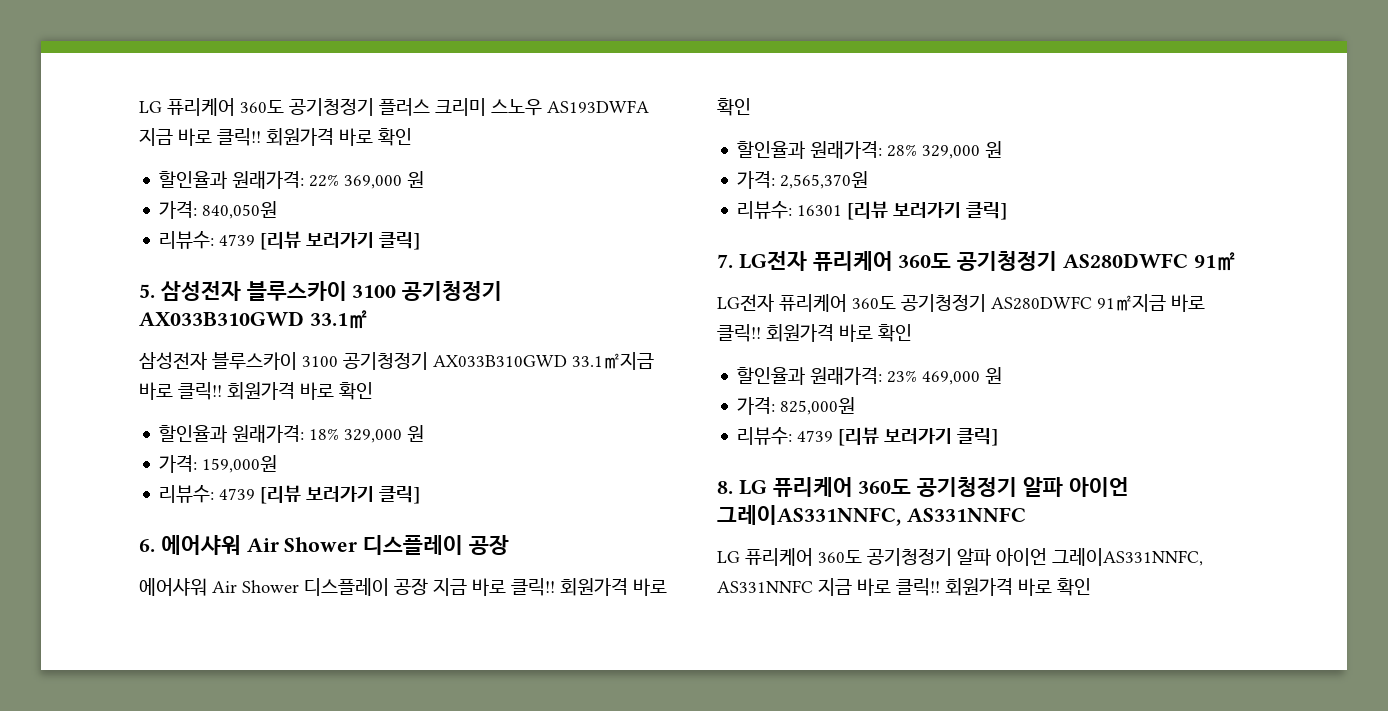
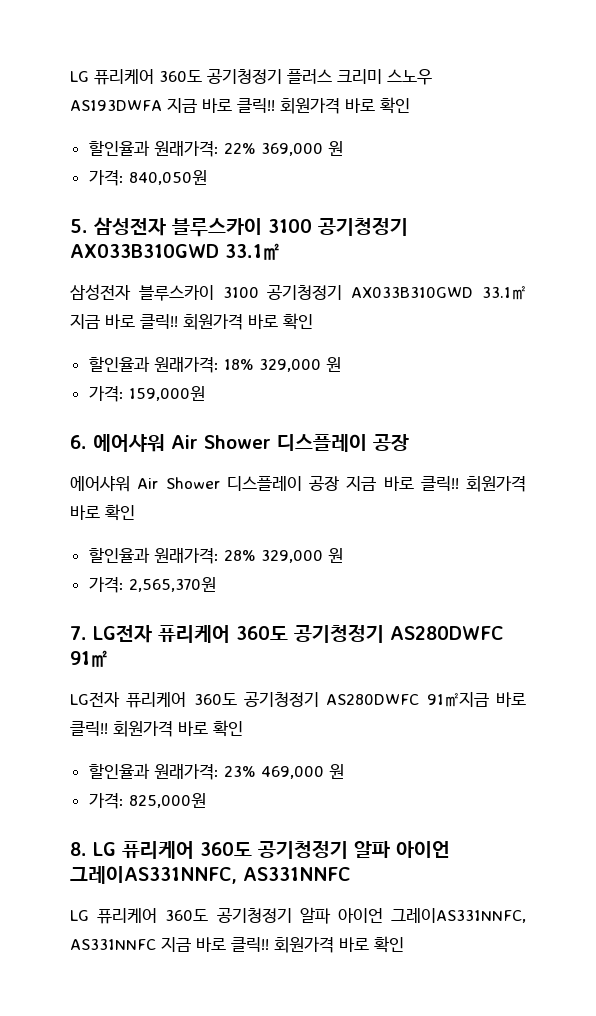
[159,231,421,250] // 리뷰수: 4739 [리뷰 보러가기 클릭] -> (207, 177) none
[159,485,421,504] // 리뷰수: 4739 [리뷰 보러가기 클릭] -> (205, 393) none
[737,201,1008,220] // 리뷰수: 16301 [리뷰 보러가기 클릭] -> (216, 584) none
[737,427,999,446] // 리뷰수: 4739 [리뷰 보러가기 클릭] -> (206, 800) none

